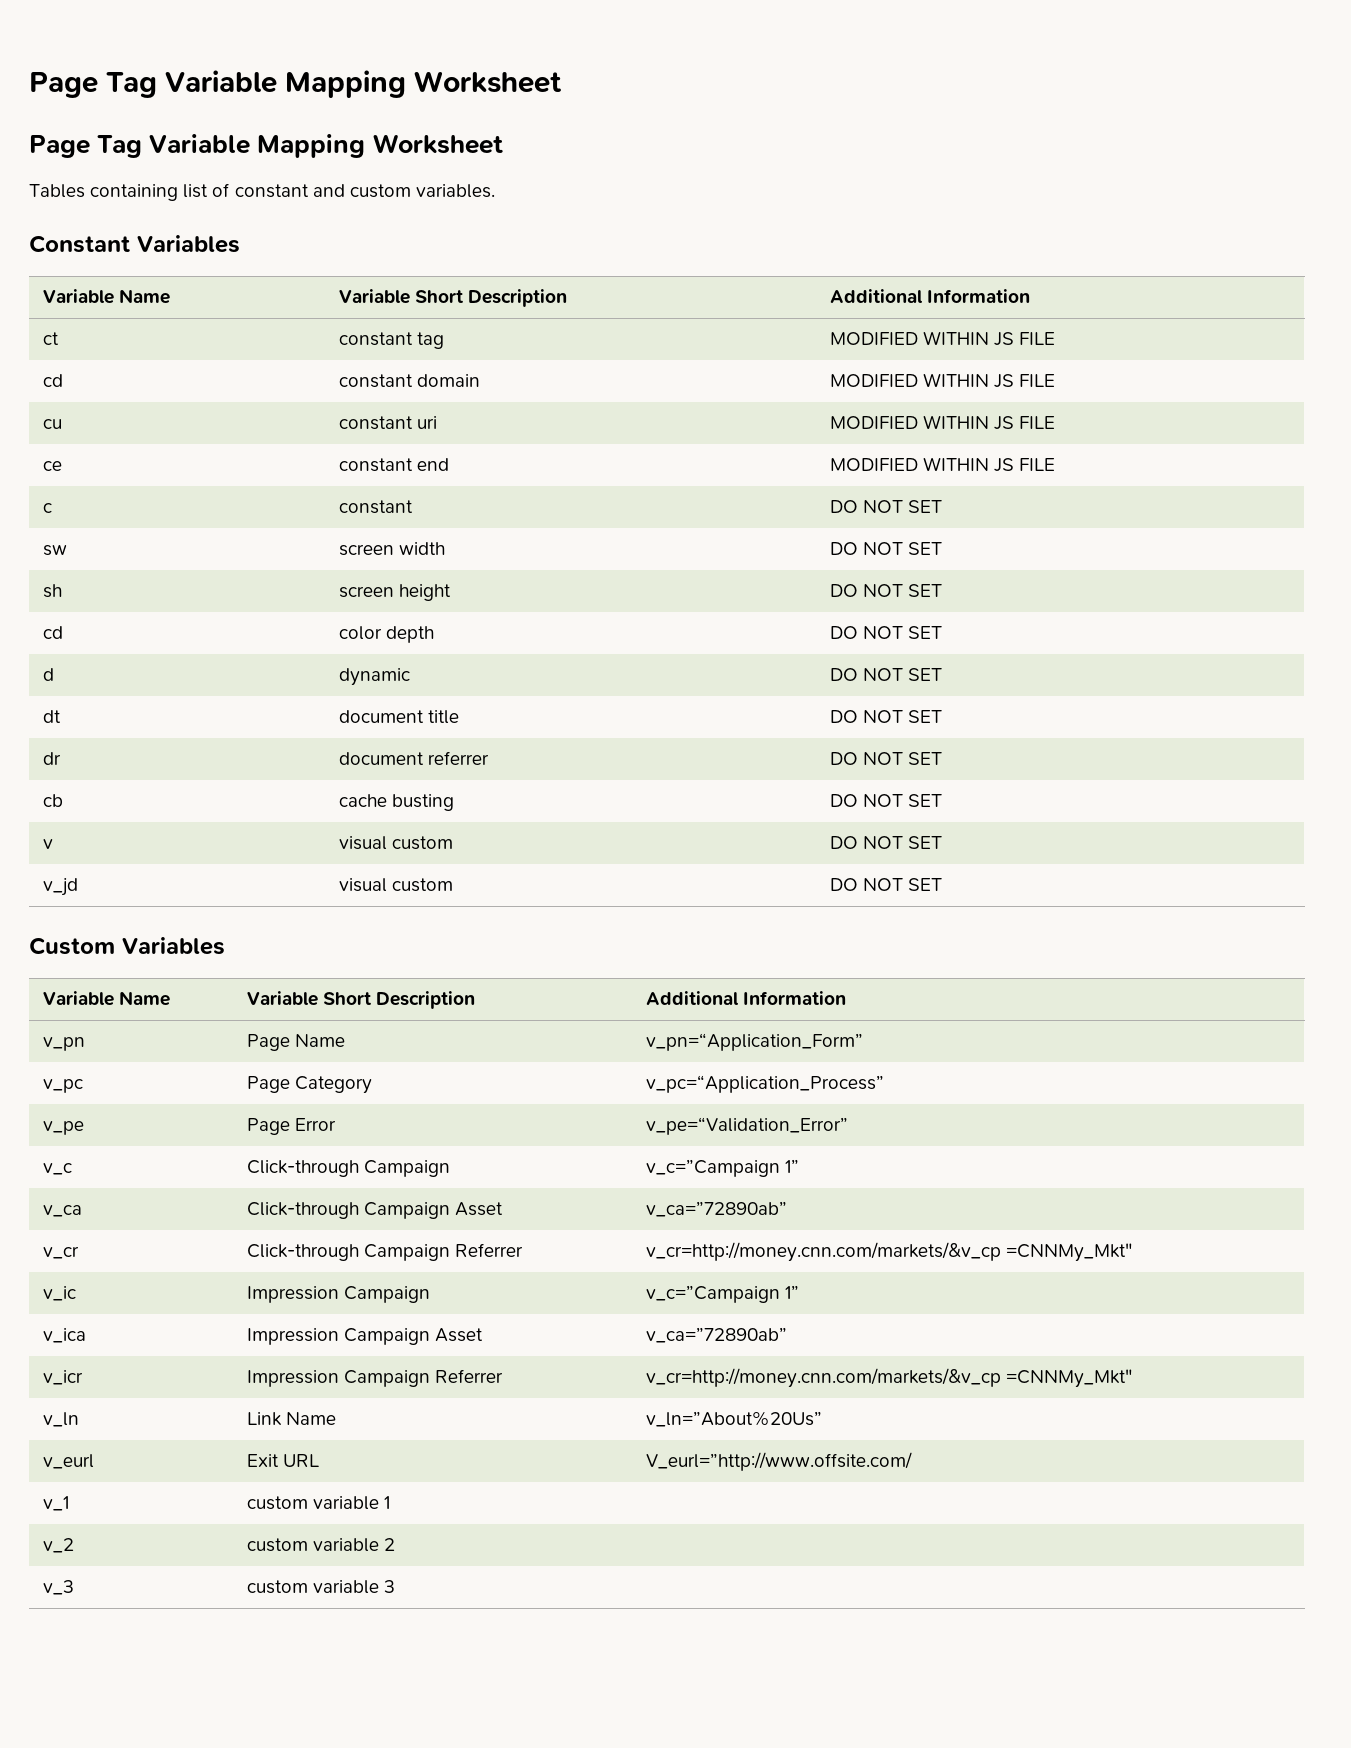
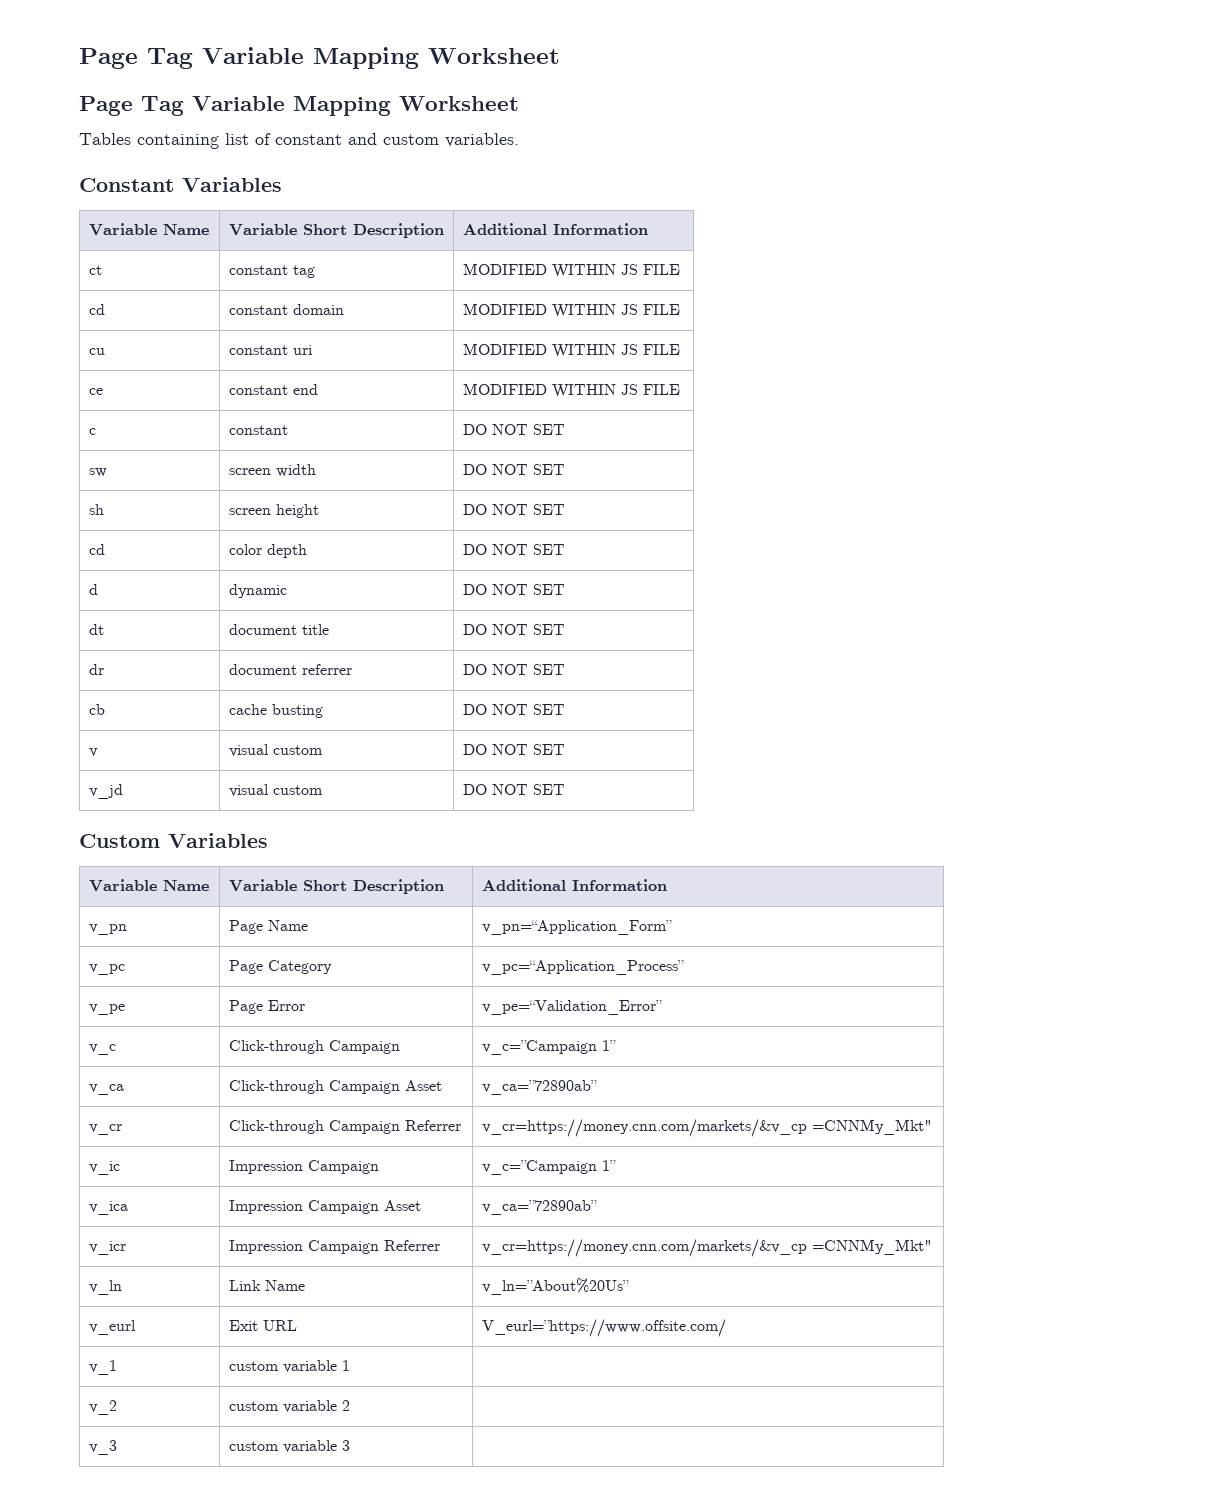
[646,1242,1002,1262] v_cr=http://money.cnn.com/markets/&v_cp -> [481,1119,807,1137] v_cr=https://money.cnn.com/markets/&v_cp
[646,1368,1002,1388] v_cr=http://money.cnn.com/markets/&v_cp -> [481,1239,807,1257] v_cr=https://money.cnn.com/markets/&v_cp
[646,1452,913,1471] V_eurl=”http://www.offsite.com/ -> [481,1319,726,1337] V_eurl=”https://www.offsite.com/

